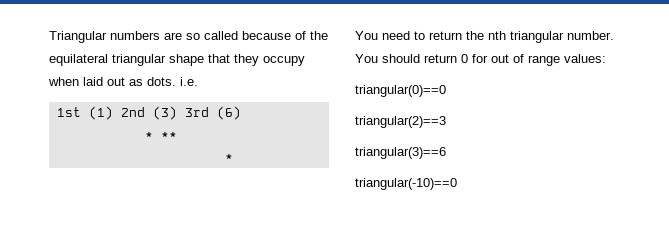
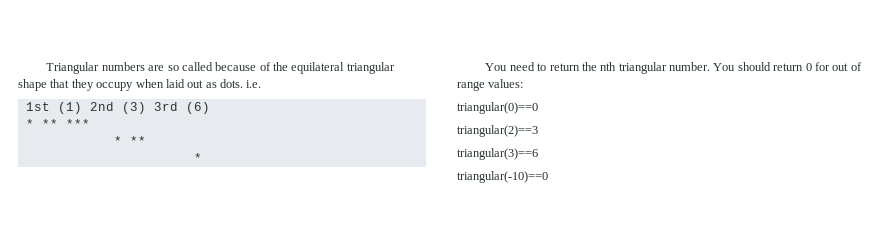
(241, 113) none -> [25,119,90,128] // * ** ***

